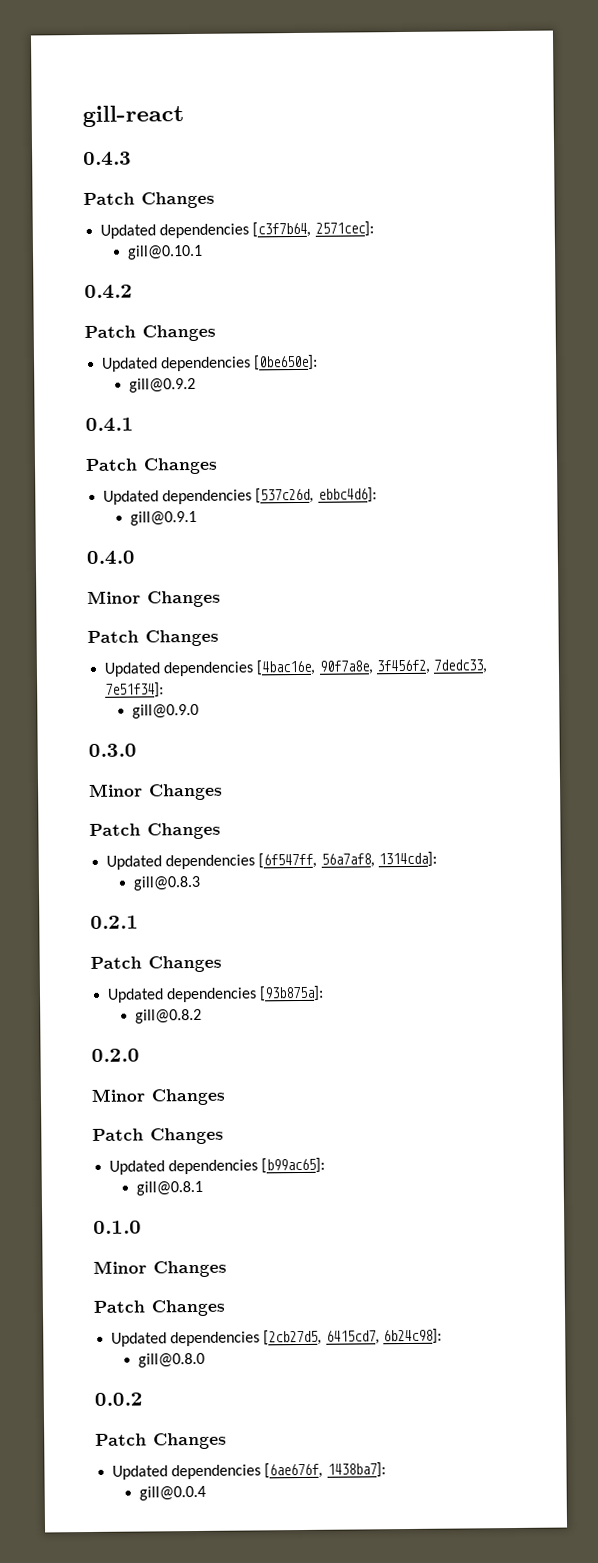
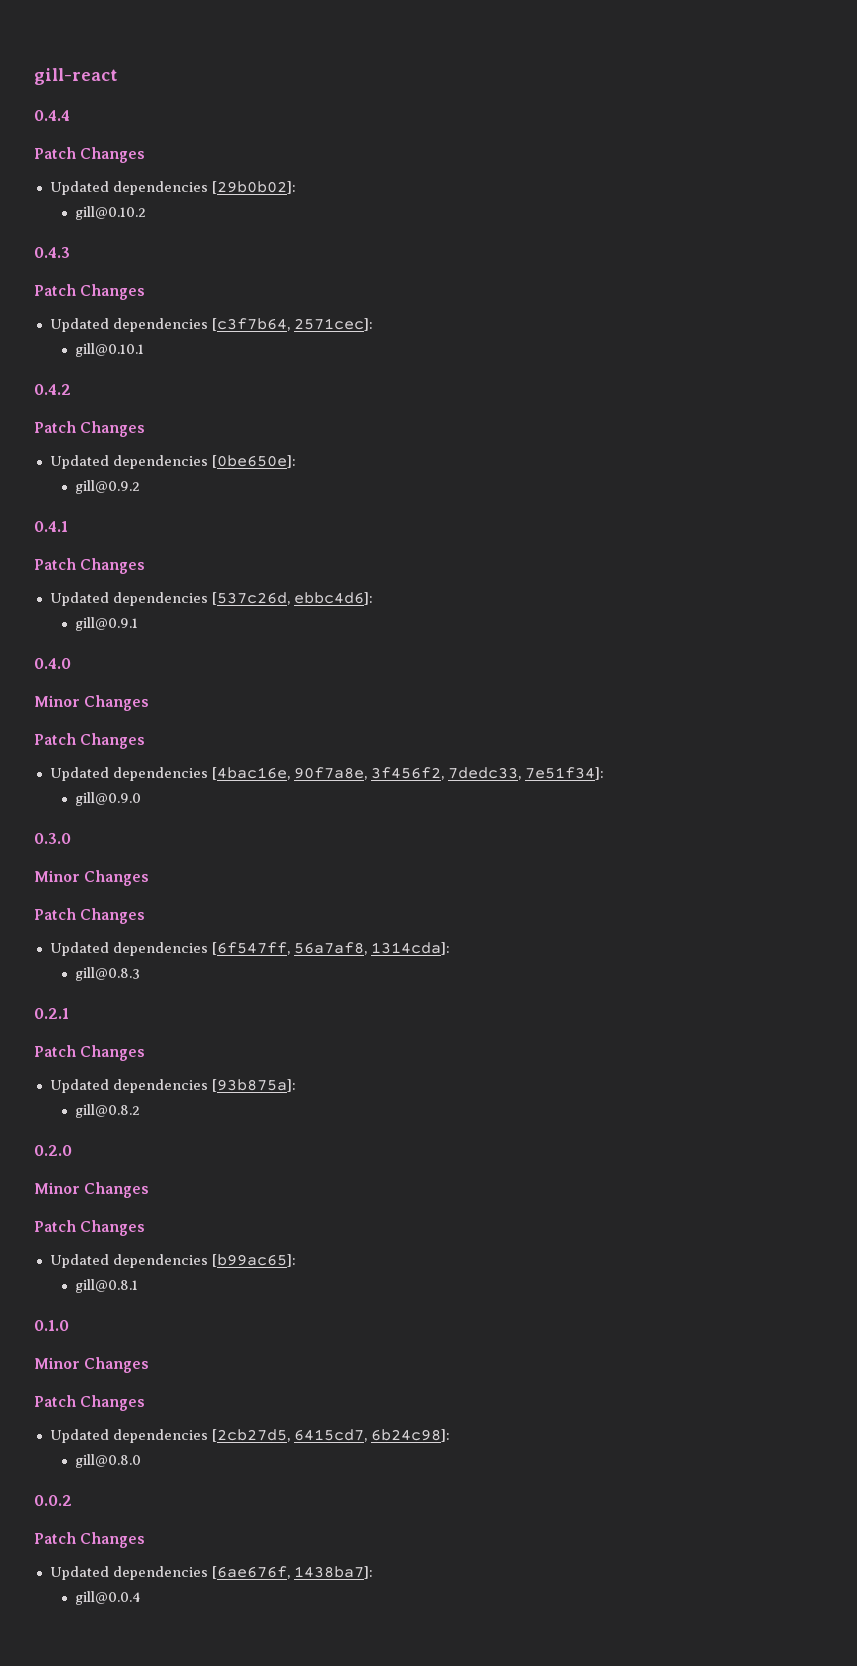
(184, 116) none -> [34,110,70,121] [34,147,146,163] [49,181,296,195] [74,206,146,220] // 0.4.4 // Patch Changes // Updated dependencies [29b0b02]: // gill@0.10.2

